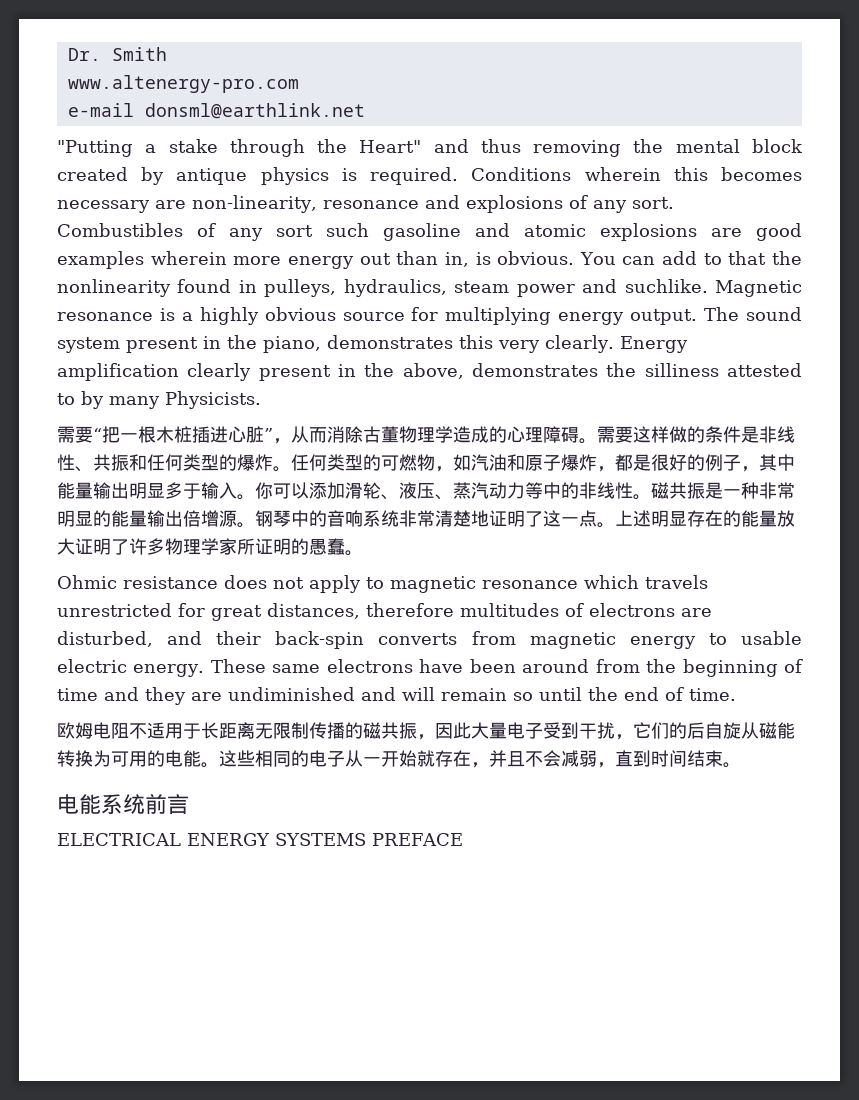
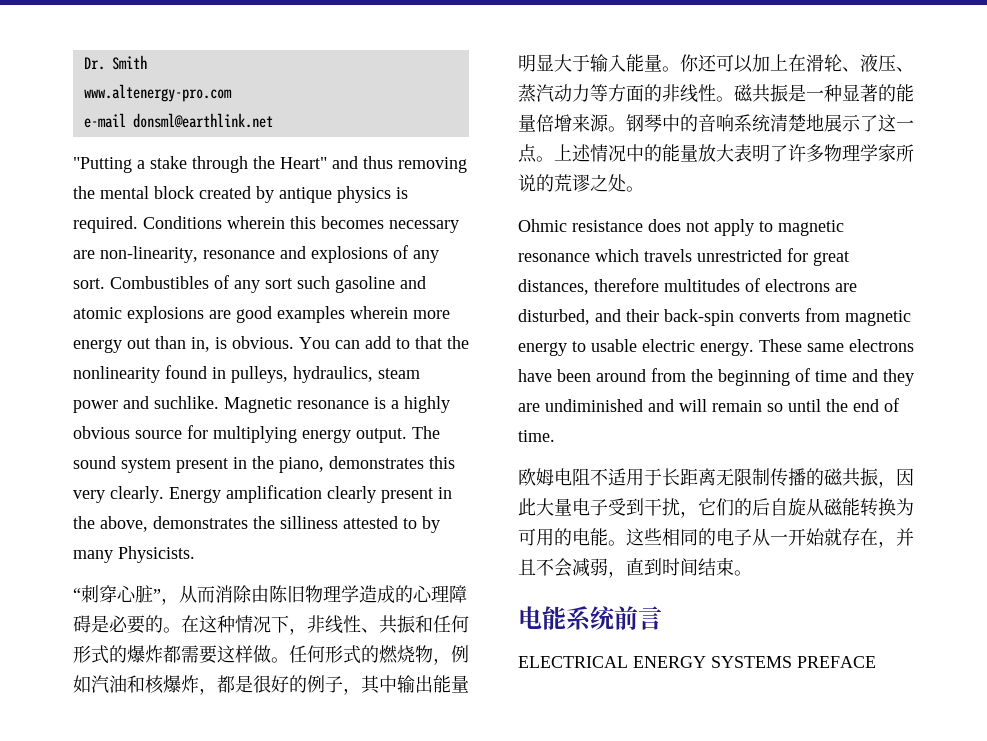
[57,426,228,443] 需要“把一根木桩插进 -> [73,585,117,603] “刺穿
[363,426,399,443] 古董 -> [251,585,305,603] 由陈旧
[579,426,759,444] 。需要这样做的条件是 -> [91,615,307,635] 是必要的。在这种情况下，
[183,454,453,472] 类型的爆炸。任何类型的可燃物， -> [73,645,469,665] 形式的爆炸都需要这样做。任何形式的燃烧物，例
[525,455,561,471] 原子 -> [145,675,164,694] 核
[57,482,345,500] 能量输出明显多于输入。你可以添加 -> [397,675,469,693] [518,54,806,73] 输出能量明显大于输入能量。你还可以加上在
[543,482,561,499] 中 -> [608,84,644,102] 方面
[759,482,795,499] [57,510,219,527] 非常明显的能量输出倍增 -> [842,84,914,102] [518,114,590,132] 显著的能量倍增来
[399,510,525,527] 非常清楚地证明 -> [770,114,861,132] 清楚地展示
[651,510,723,527] 明显存在 -> [590,144,644,162] 情况中
[75,538,93,554] 证 -> [734,144,752,162] 表
[255,538,345,555] 证明的愚蠢 -> [518,174,626,192] 说的荒谬之处

